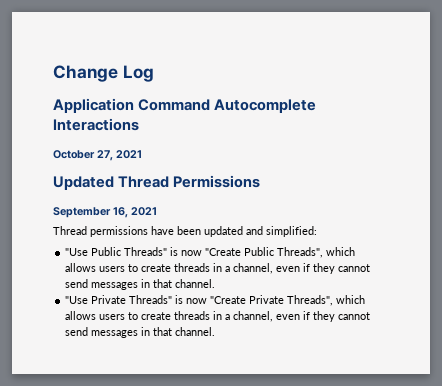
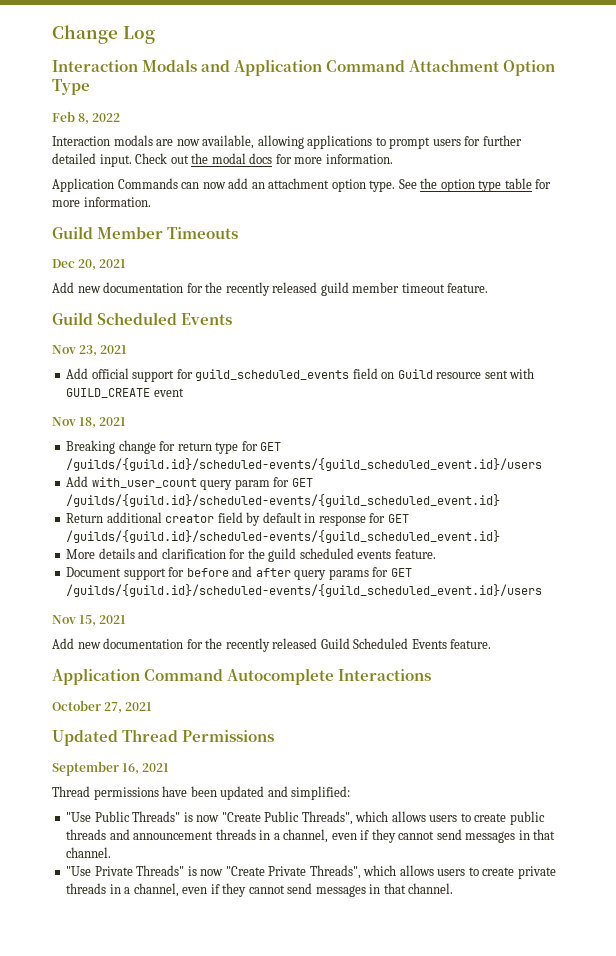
(154, 73) none -> [52,59,556,76] [52,79,90,95] [52,111,121,124] [52,135,522,149] [52,153,393,167] [52,178,552,192] [52,197,151,207] [52,226,239,239] [52,259,127,270] [52,282,489,296] [52,312,233,325] [52,345,128,356] [66,368,535,382] [66,388,184,398] [52,417,127,428] [66,440,282,454] [66,458,543,471] [66,476,313,490] [66,494,501,507] [66,512,409,526] [66,530,501,543] [66,548,436,562] [66,566,412,580] [66,584,543,597] [52,615,127,626] [52,638,492,652] // Interaction Modals and Application Command Attachment Option Type // Feb 8, 2022 // Interaction modals are now available, allowing applications to prompt users for further detailed input. Check out the modal docs for more information. // Application Commands can now add an attachment option type. See the option type table for more information. // Guild Member Timeouts // Dec 20, 2021 // Add new documentation for the recently released guild member timeout feature. // Guild Scheduled Events // Nov 23, 2021 // Add official support for guild_scheduled_events field on Guild resource sent with GUILD_CREATE event // Nov 18, 2021 // Breaking change for return type for GET /guilds/{guild.id}/scheduled-events/{guild_scheduled_event.id}/users // Add with_user_count query param for GET /guilds/{guild.id}/scheduled-events/{guild_scheduled_event.id} // Return additional creator field by default in response for GET /guilds/{guild.id}/scheduled-events/{guild_scheduled_event.id} // More details and clarification for the guild scheduled events feature. // Document support for before and after query params for GET /guilds/{guild.id}/scheduled-events/{guild_scheduled_event.id}/users // Nov 15, 2021 // Add new documentation for the recently released Guild Scheduled Events feature.
(172, 268) none -> [509,811,545,825] [66,829,214,840] public threads and announcement
(172, 316) none -> [517,866,556,879] private

